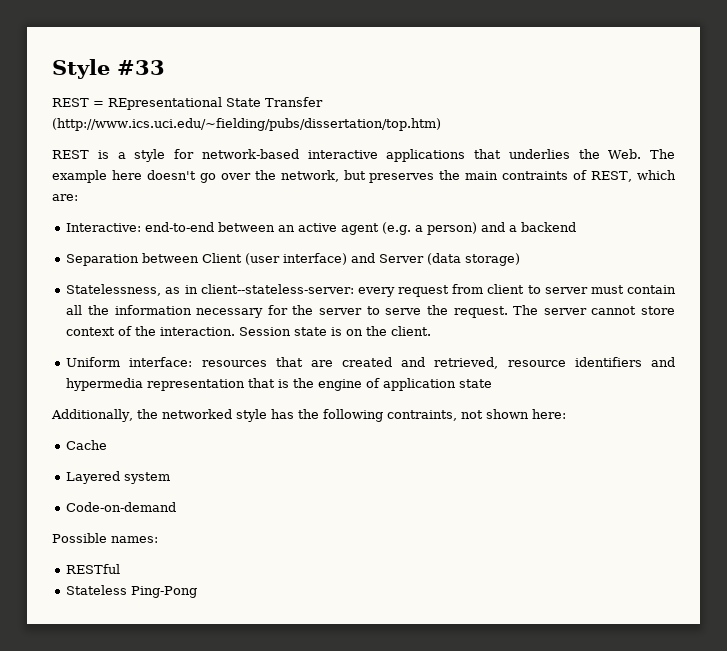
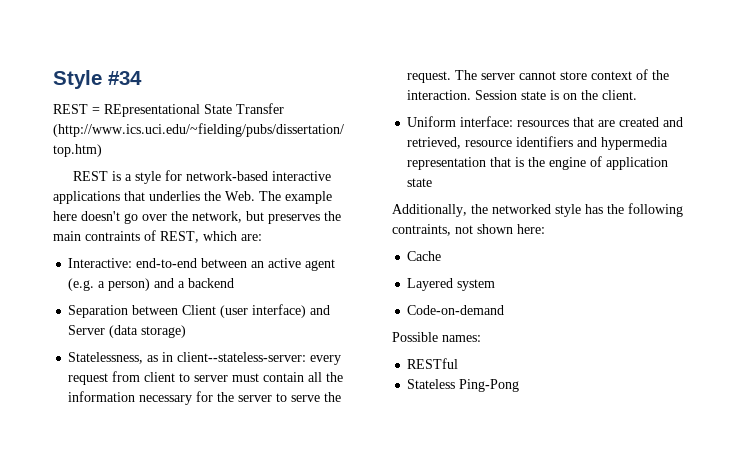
[117,60,165,75] #33 -> [108,71,142,85] #34

